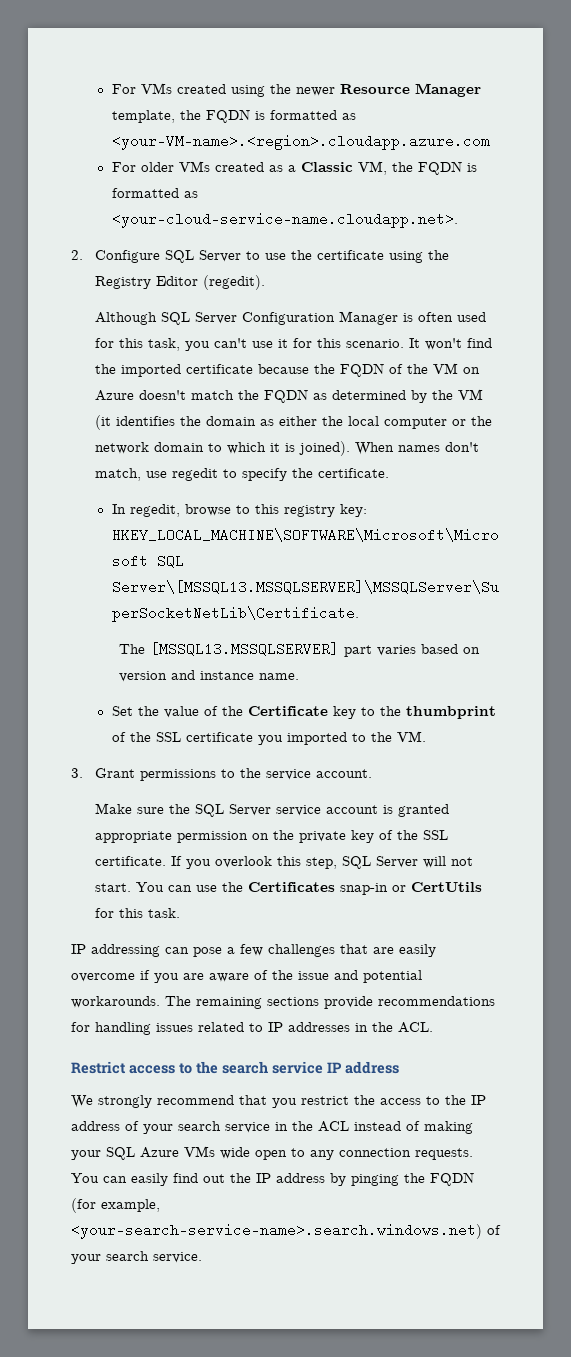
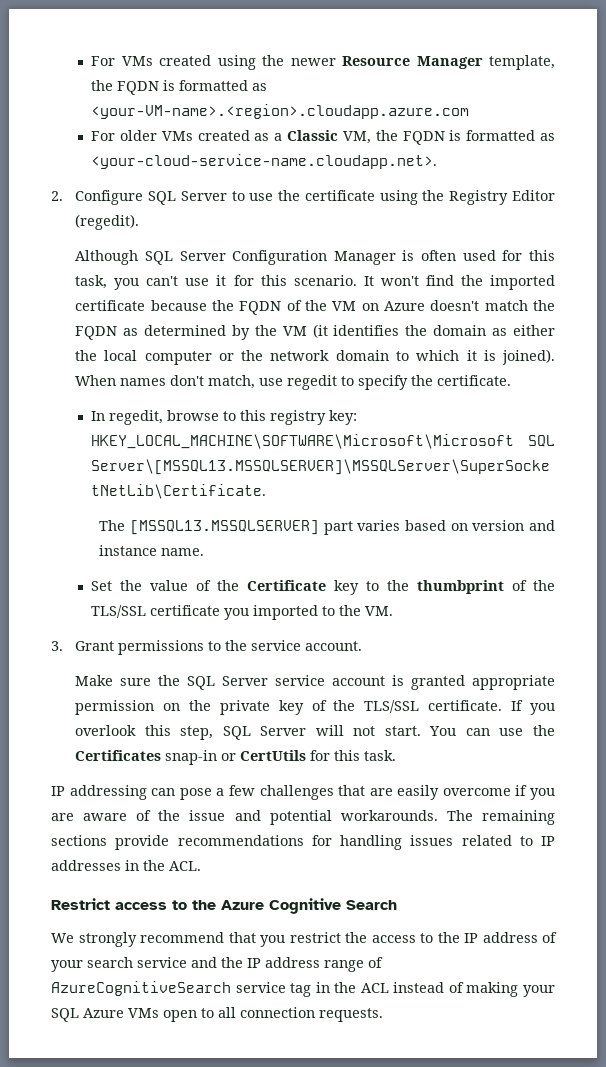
[155,732,181,742] SSL -> [91,605,147,618] TLS/SSL
[423,830,449,840] SSL -> [364,700,420,713] TLS/SSL
[222,1061,399,1074] search service IP address -> [221,898,397,914] Azure Cognitive Search
(270, 1127) none -> [191,957,383,972] [51,981,312,997] and the IP address range of AzureCognitiveSearch service tag
[220,1147,250,1159] wide -> (159, 1013) none
[310,1150,334,1160] any -> [218,1007,236,1018] all
[71,1172,474,1186] [71,1198,160,1213] [71,1223,501,1239] [71,1251,202,1264] You can easily find out the IP address by pinging the FQDN (for example, <your-search-service-name>.search.windows.net) of your search service. -> (383, 1015) none

